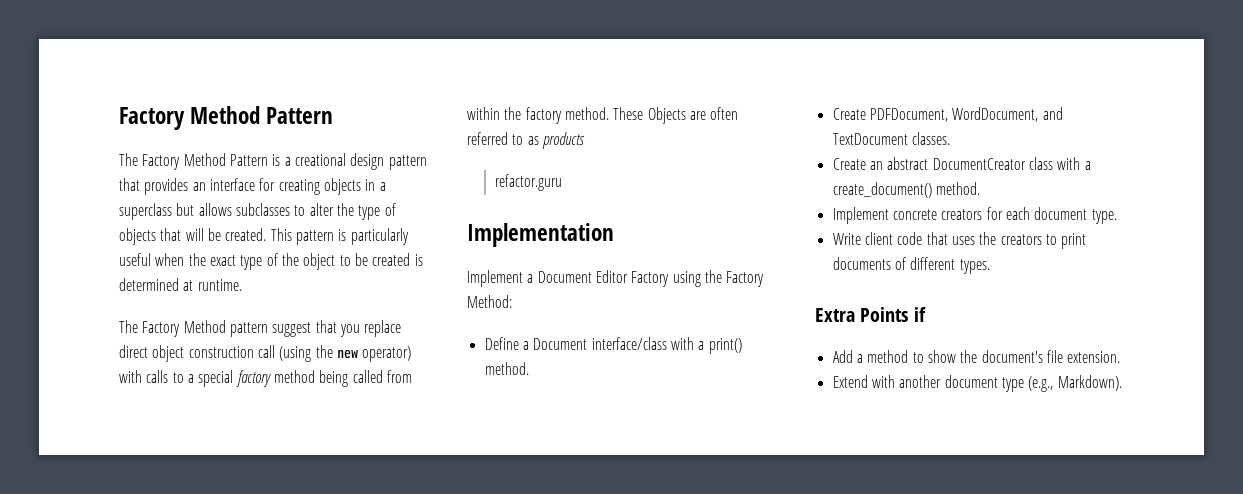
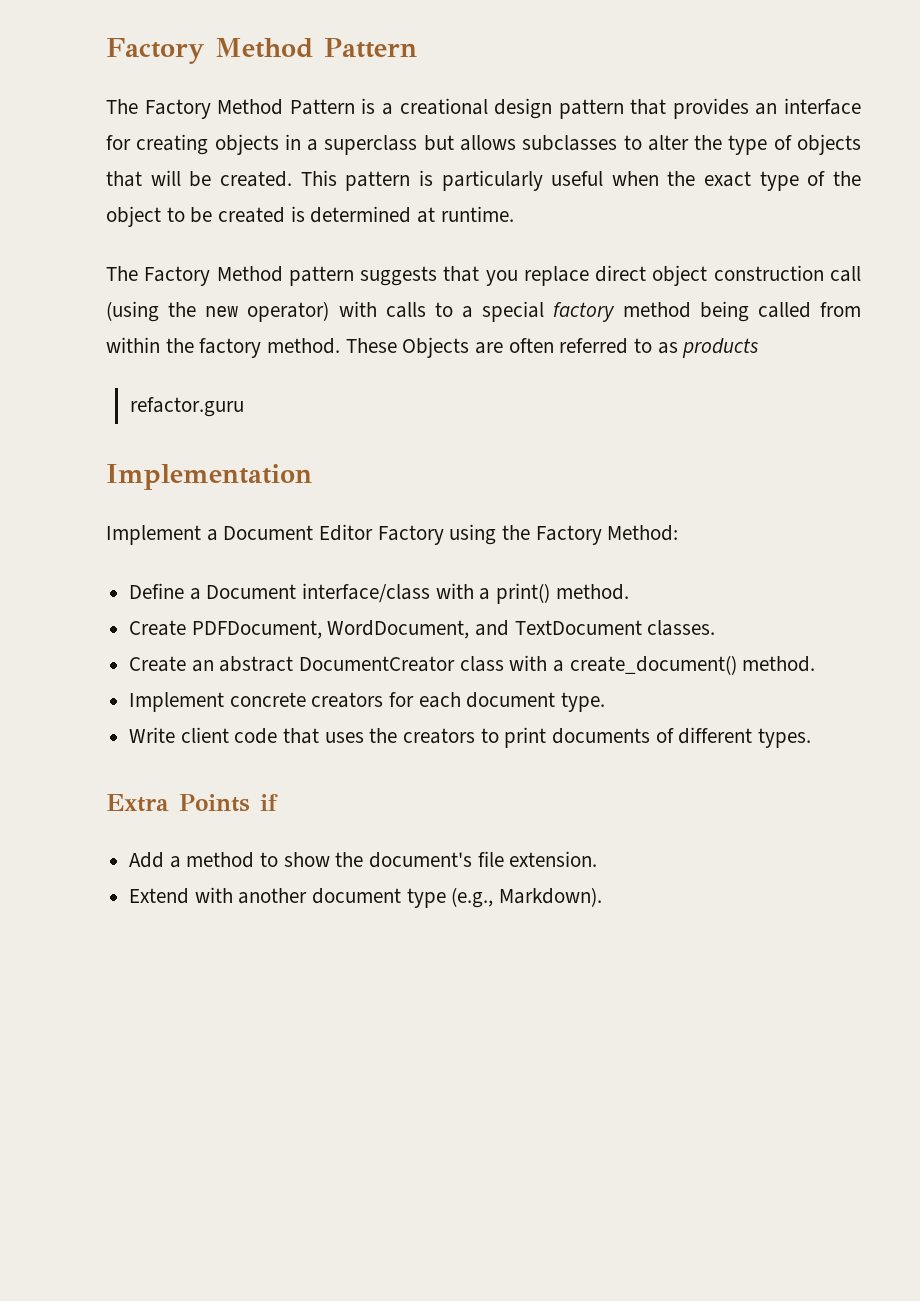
[272,322,312,337] suggest -> [360,266,438,286] suggests

